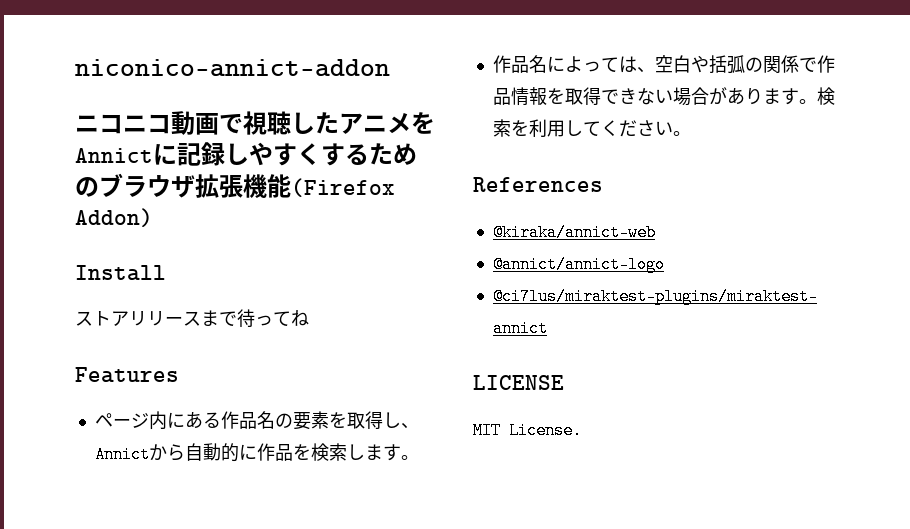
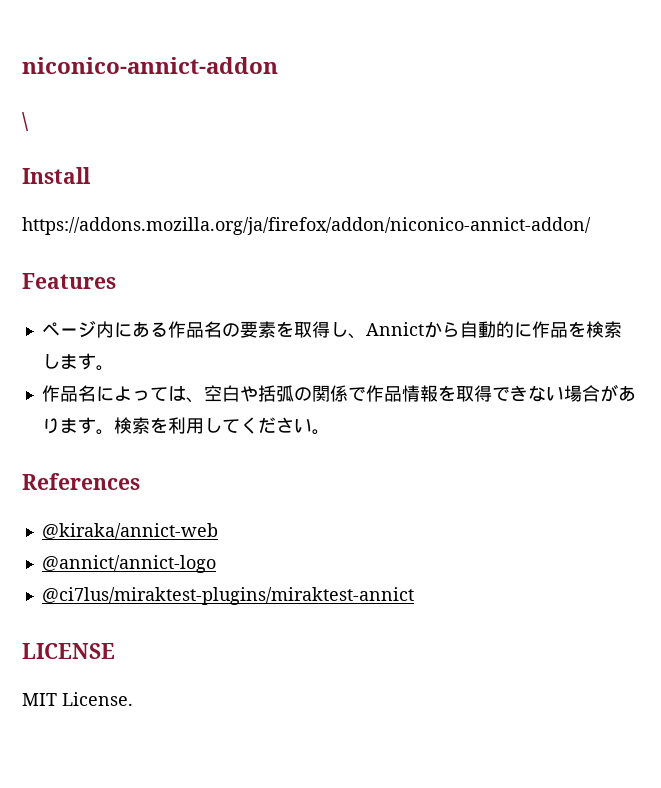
[75,111,435,135] [75,142,417,166] [75,173,395,198] [75,208,153,227] [75,265,166,281] [75,309,309,328] ニコニコ動画で視聴したアニメをAnnictに記録しやすくするためのブラウザ拡張機能(Firefox Addon) // Install // ストアリリースまで待ってね -> [22,112,29,131] [22,167,91,184] [22,217,591,235] \ // Install // https://addons.mozilla.org/ja/firefox/addon/niconico-annict-addon/

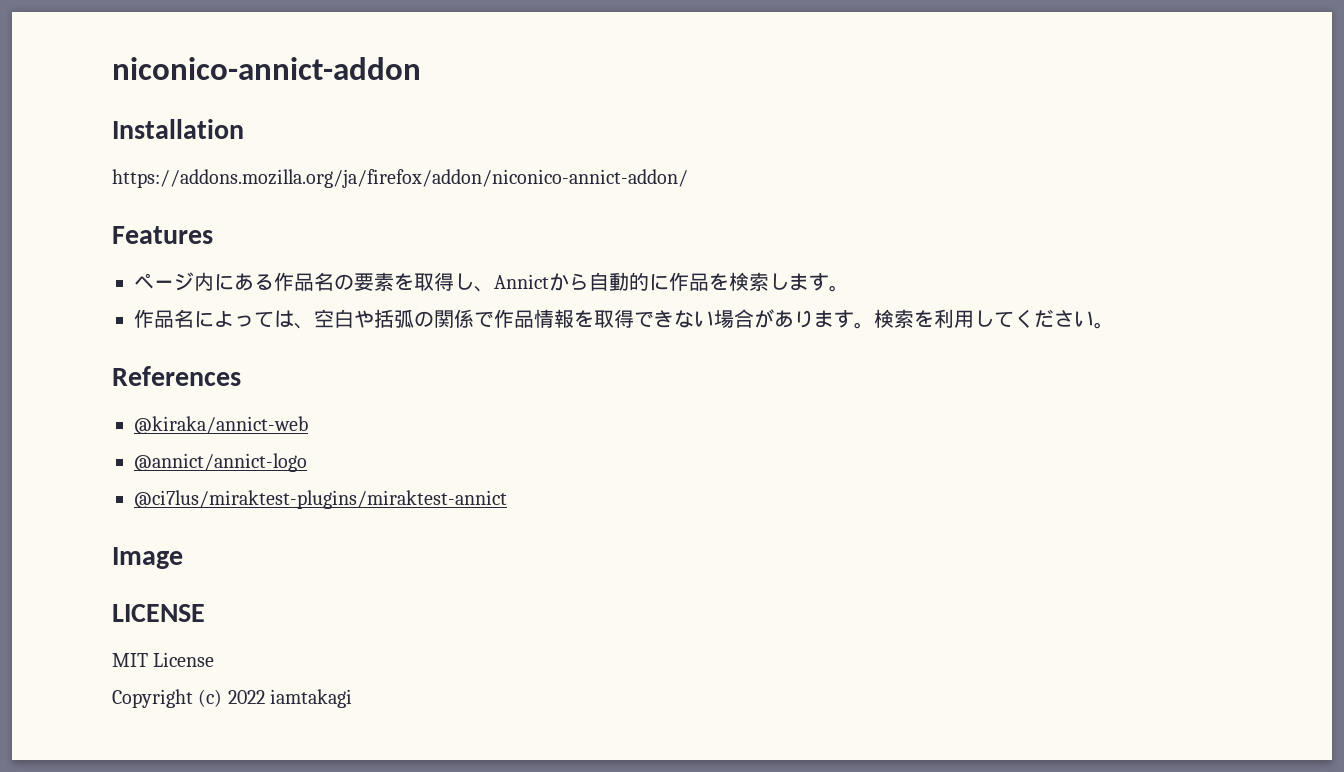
[22,112,29,131] [22,167,91,184] \ // Install -> [112,119,244,139] Installation
(414, 596) none -> [112,547,183,569] // Image
[62,692,133,706] License. -> [153,652,215,667] [112,689,353,708] License // Copyright (c) 2022 iamtakagi

